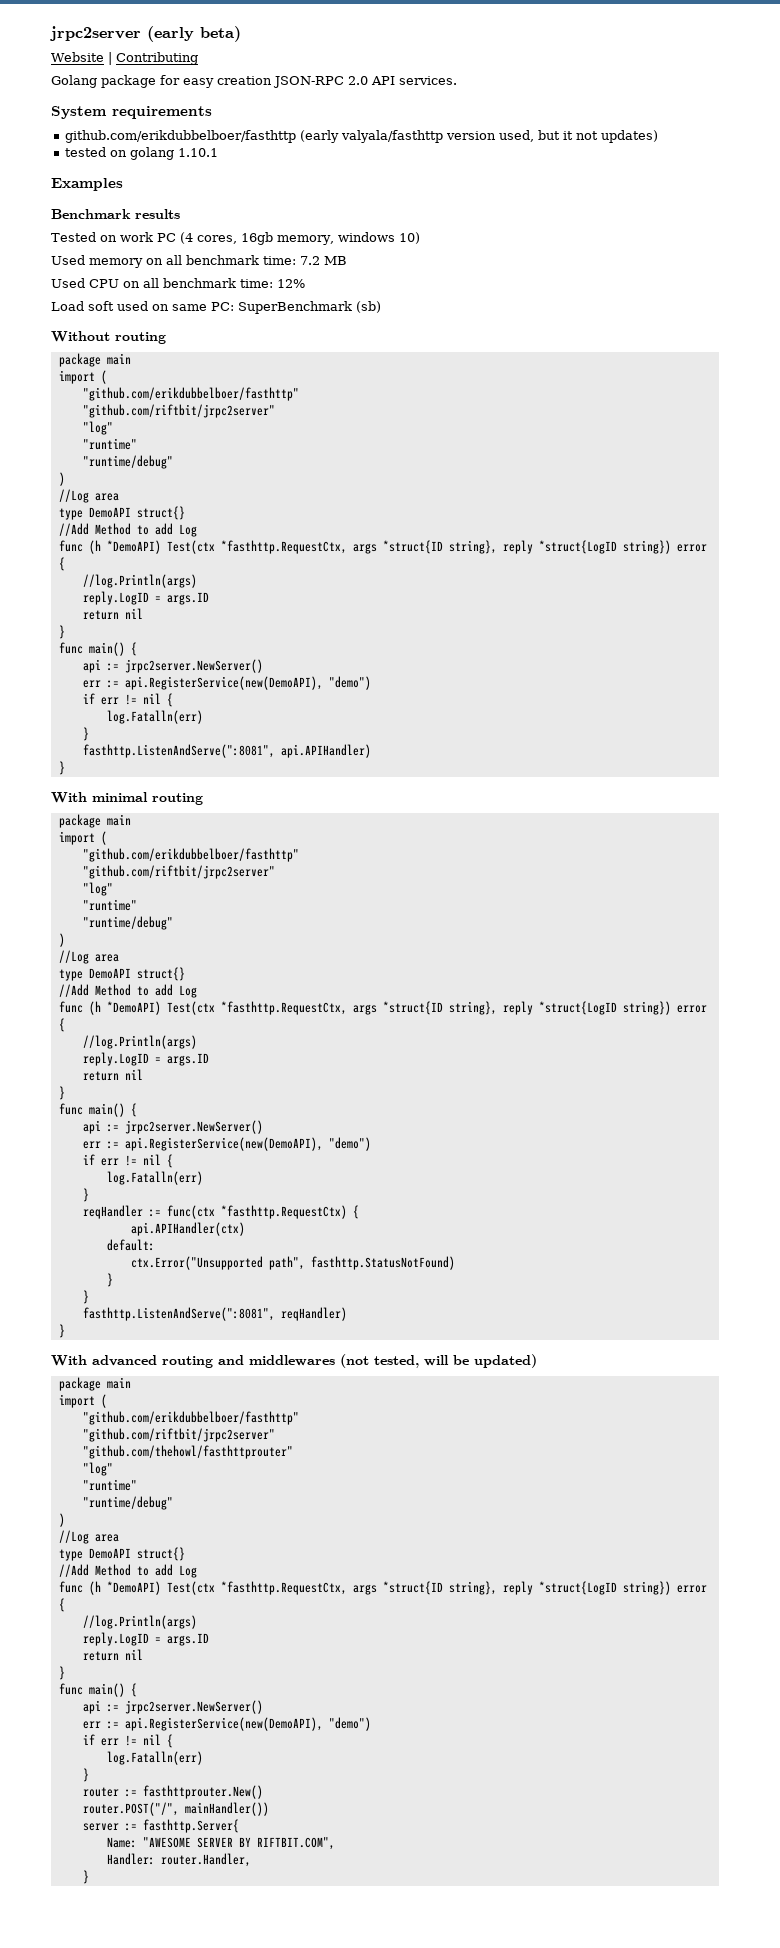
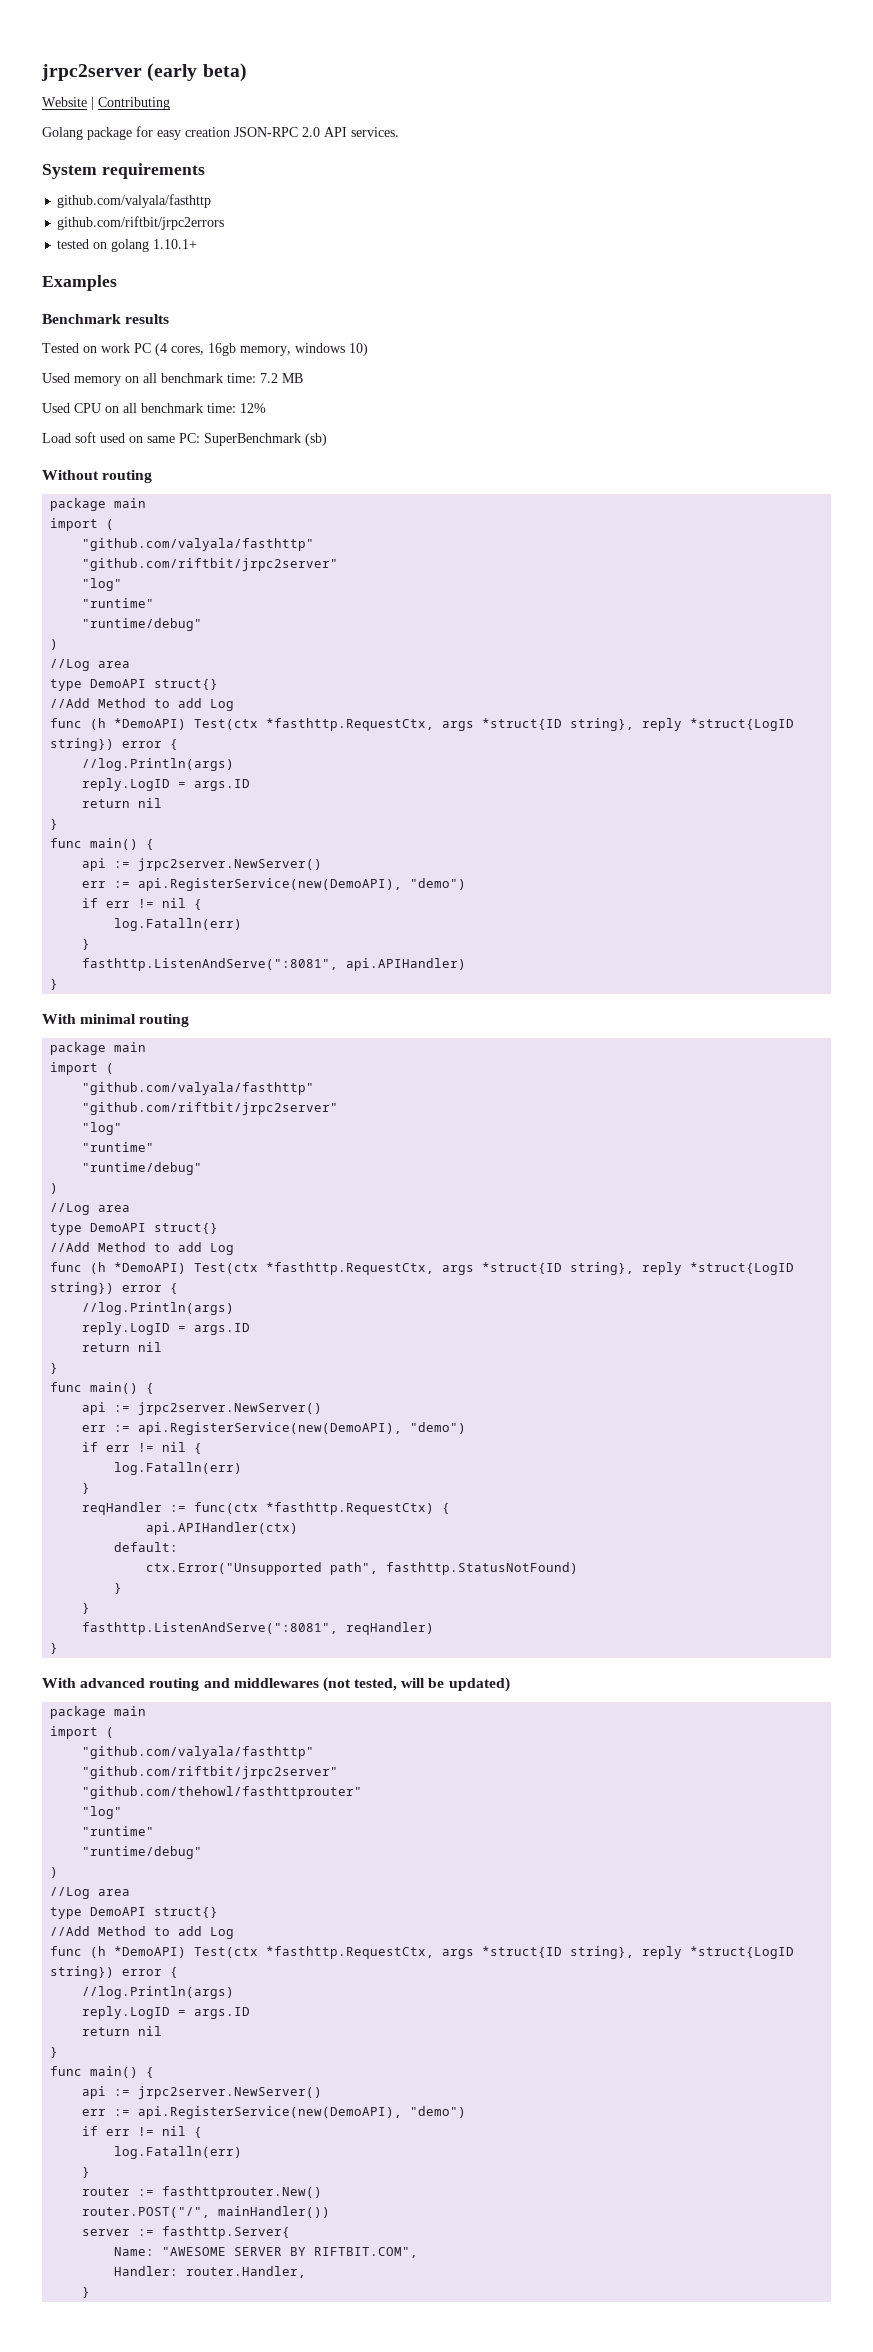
[64,130,658,143] github.com/erikdubbelboer/fasthttp (early valyala/fasthttp version used, but it not updates) -> [57,194,212,208] [57,216,225,230] github.com/valyala/fasthttp // github.com/riftbit/jrpc2errors
[177,148,218,157] 1.10.1 -> [153,239,198,249] 1.10.1+
[82,387,299,401] "github.com/erikdubbelboer/fasthttp" -> [82,538,315,551] "github.com/valyala/fasthttp"
[82,848,299,862] "github.com/erikdubbelboer/fasthttp" -> [82,1082,315,1095] "github.com/valyala/fasthttp"
[82,1411,299,1425] "github.com/erikdubbelboer/fasthttp" -> [82,1746,315,1759] "github.com/valyala/fasthttp"

